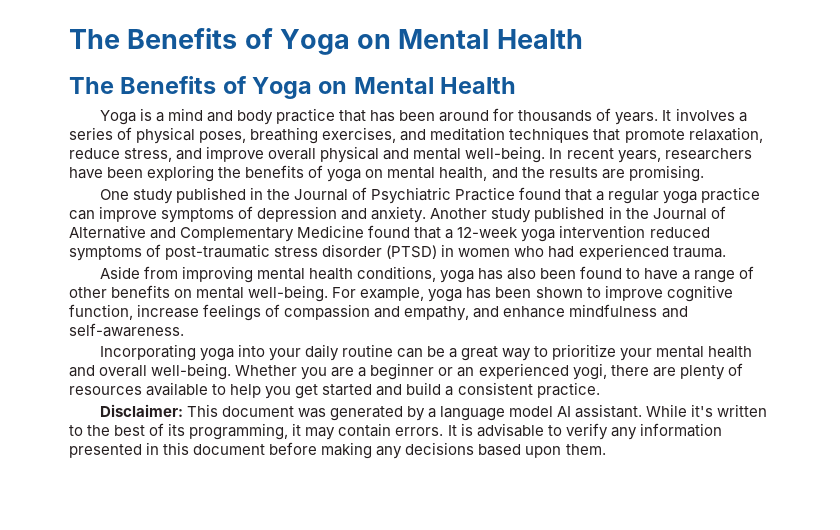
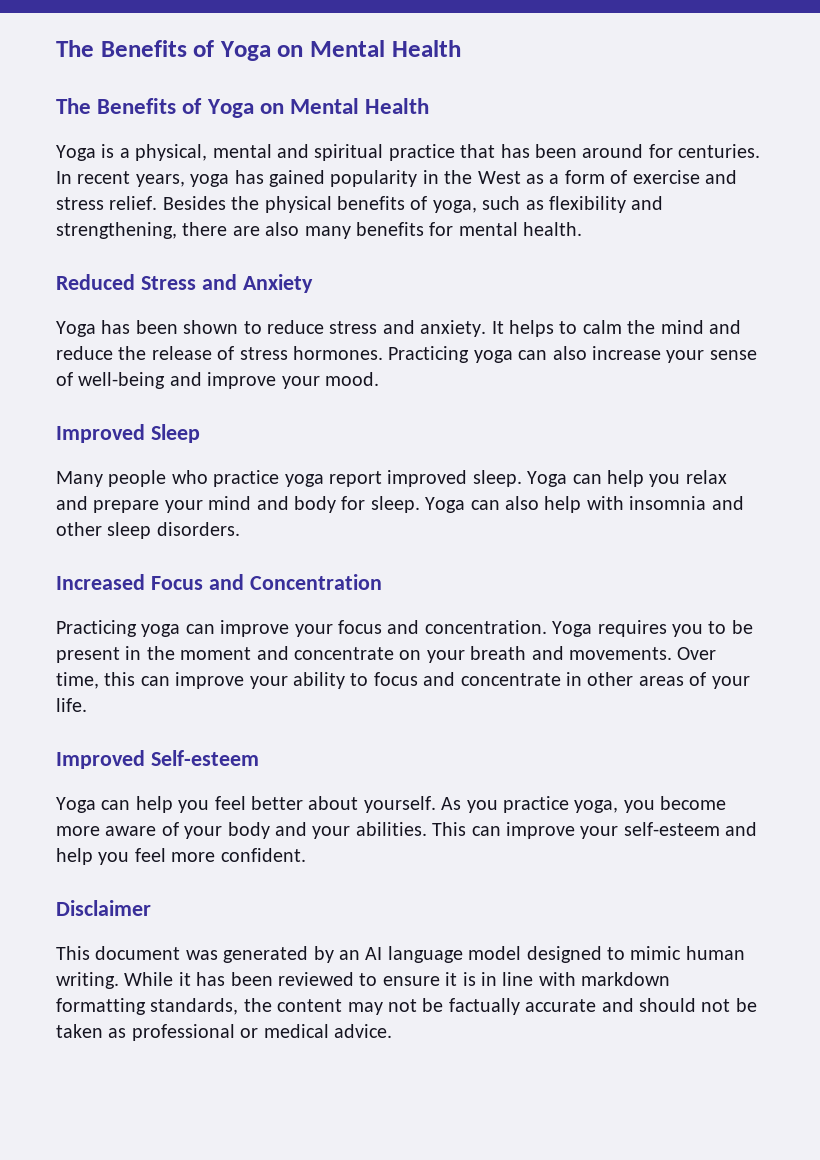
[167,108,273,125] mind and body -> [135,144,384,161] physical, mental and spiritual
[518,108,747,125] [69,127,763,144] [69,146,752,163] [69,165,704,182] [99,187,761,204] [69,206,726,223] [69,225,710,242] [69,244,726,261] [99,266,755,283] [69,285,733,302] [69,304,688,321] [69,323,184,337] [99,344,753,361] [69,363,743,380] [69,382,600,399] [99,404,183,417] thousands of years. It involves a series of physical poses, breathing exercises, and meditation techniques that promote relaxation, reduce stress, and improve overall physical and mental well-being. In recent years, researchers have been exploring the benefits of yoga on mental health, and the results are promising. // One study published in the Journal of Psychiatric Practice found that a regular yoga practice can improve symptoms of depression and anxiety. Another study published in the Journal of Alternative and Complementary Medicine found that a 12-week yoga intervention reduced symptoms of post-traumatic stress disorder (PTSD) in women who had experienced trauma. // Aside from improving mental health conditions, yoga has also been found to have a range of other benefits on mental well-being. For example, yoga has been shown to improve cognitive function, increase feelings of compassion and empathy, and enhance mindfulness and self-awareness. // Incorporating yoga into your daily routine can be a great way to prioritize your mental health and overall well-being. Whether you are a beginner or an experienced yogi, there are plenty of resources available to help you get started and build a consistent practice. // Disclaimer: -> [678,144,761,158] [56,170,737,187] [56,196,664,213] [56,222,583,239] [56,274,313,293] [56,320,741,337] [56,346,757,363] [56,372,379,389] [56,424,200,443] [56,470,727,487] [56,496,744,513] [56,522,240,539] [56,574,382,590] [56,620,753,637] [56,646,717,663] [56,672,750,689] [56,698,87,712] [56,750,259,769] [56,796,727,813] [56,822,758,839] [56,848,306,865] [56,900,151,916] centuries. In recent years, yoga has gained popularity in the West as a form of exercise and stress relief. Besides the physical benefits of yoga, such as flexibility and strengthening, there are also many benefits for mental health. // Reduced Stress and Anxiety // Yoga has been shown to reduce stress and anxiety. It helps to calm the mind and reduce the release of stress hormones. Practicing yoga can also increase your sense of well-being and improve your mood. // Improved Sleep // Many people who practice yoga report improved sleep. Yoga can help you relax and prepare your mind and body for sleep. Yoga can also help with insomnia and other sleep disorders. // Increased Focus and Concentration // Practicing yoga can improve your focus and concentration. Yoga requires you to be present in the moment and concentrate on your breath and movements. Over time, this can improve your ability to focus and concentrate in other areas of your life. // Improved Self-esteem // Yoga can help you feel better about yourself. As you practice yoga, you become more aware of your body and your abilities. This can improve your self-esteem and help you feel more confident. // Disclaimer //
[428,404,768,421] [69,423,722,440] [69,442,606,459] a language model AI assistant. While it's written to the best of its programming, it may contain errors. It is advisable to verify any information presented in this document before making any decisions based upon them. -> [339,946,745,963] [56,972,671,989] [56,998,757,1015] [56,1024,392,1041] an AI language model designed to mimic human writing. While it has been reviewed to ensure it is in line with markdown formatting standards, the content may not be factually accurate and should not be taken as professional or medical advice.

